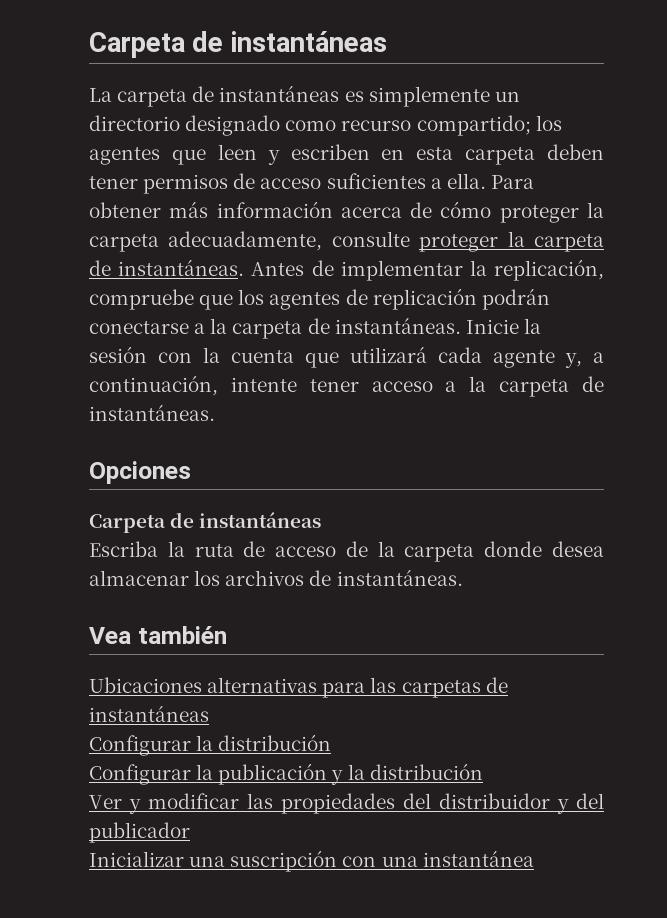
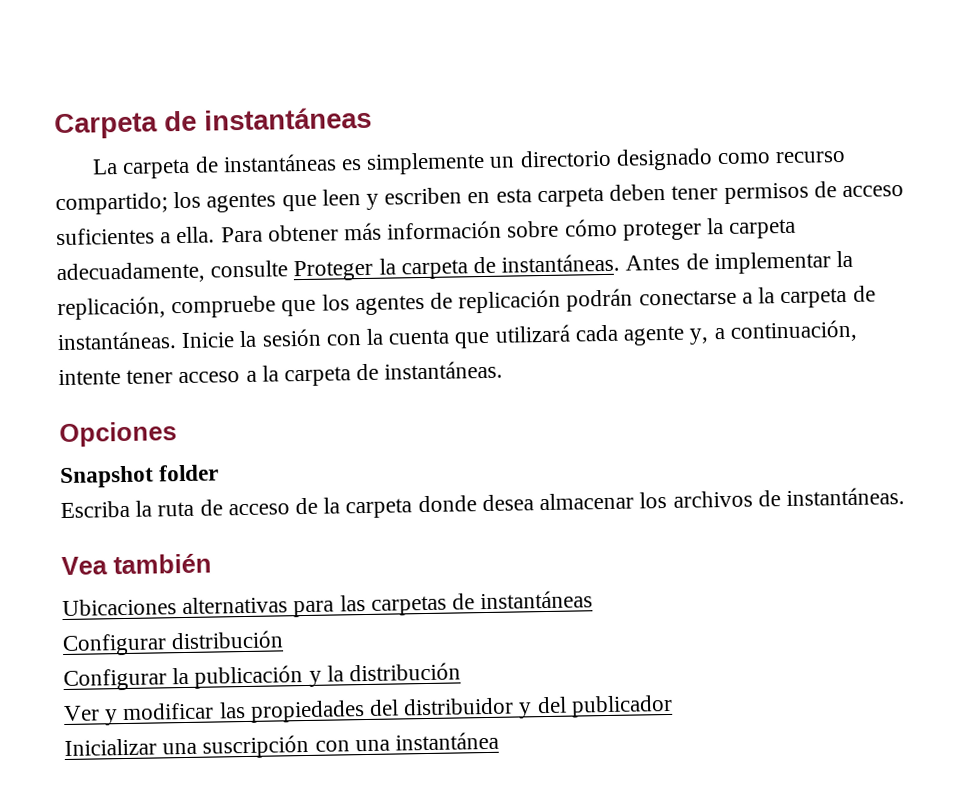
[340,202,433,218] acerca de -> [506,220,560,238] sobre
[419,234,499,252] proteger -> [293,259,374,282] Proteger
[89,512,322,533] Carpeta de instantáneas -> [60,464,220,489] Snapshot folder
[196,735,214,751] la -> (167, 645) none

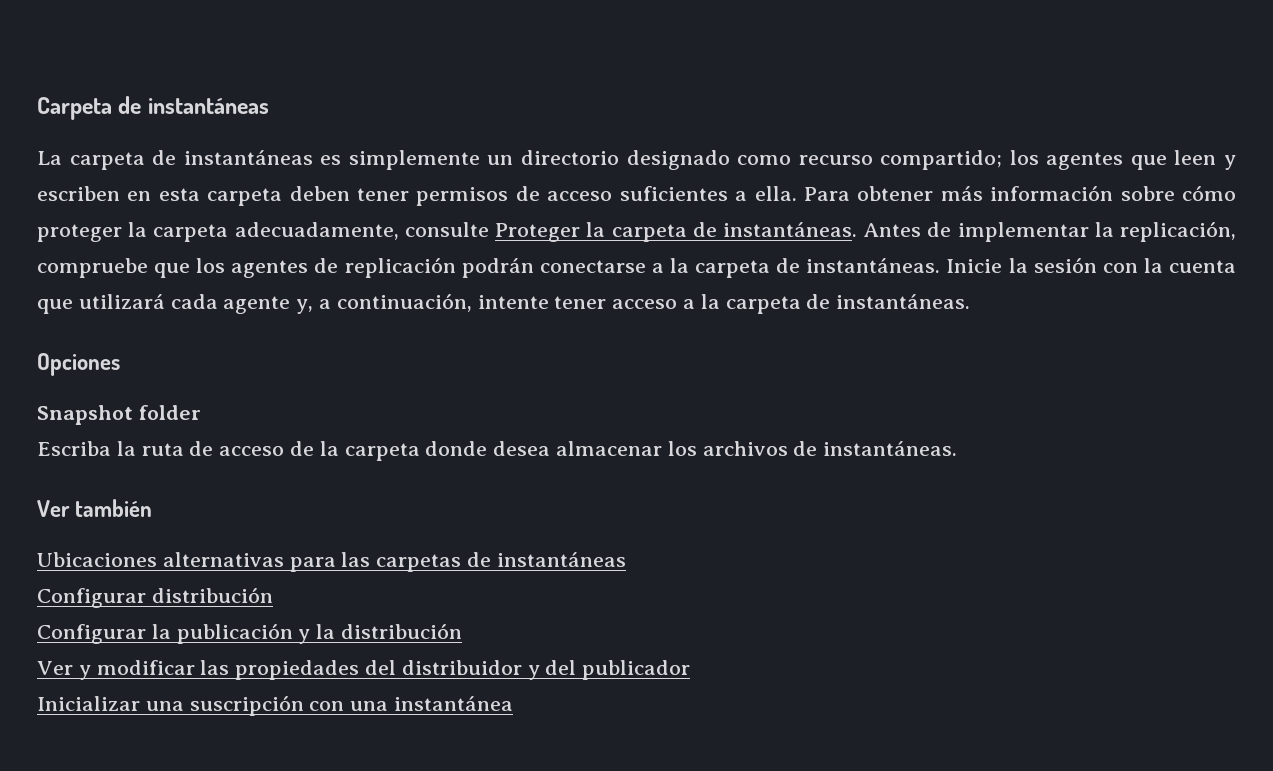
[61,556,108,576] Vea -> [37,500,70,517] Ver

